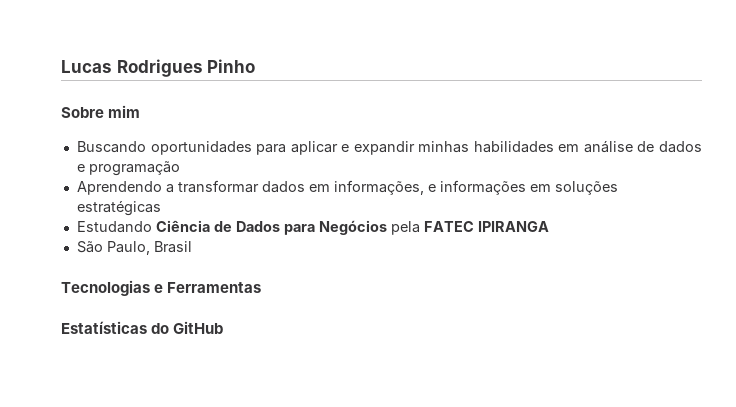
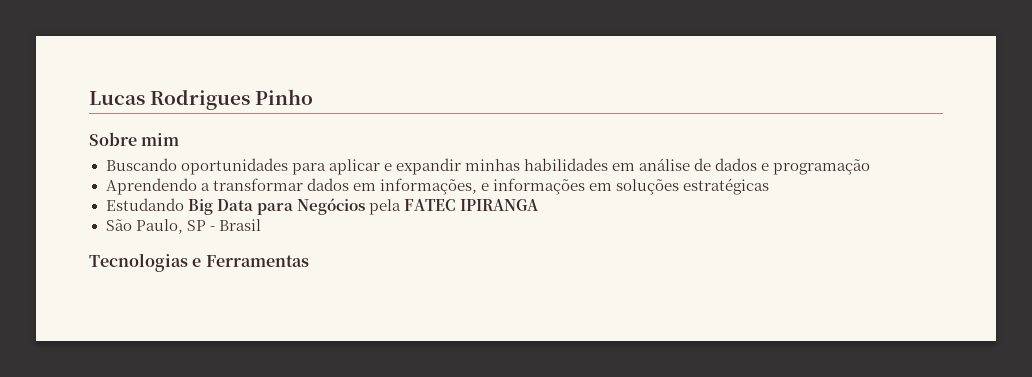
[155,220,280,232] Ciência de Dados -> [187,199,253,215] Big Data
(150, 248) none -> [186,220,215,231] SP -
[61,321,224,334] // Estatísticas do GitHub -> (309, 261) none

